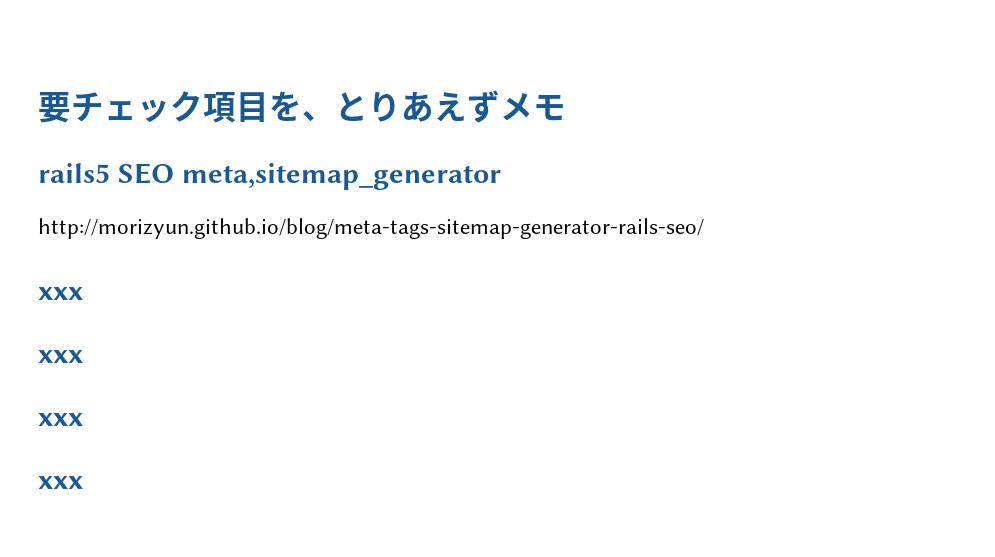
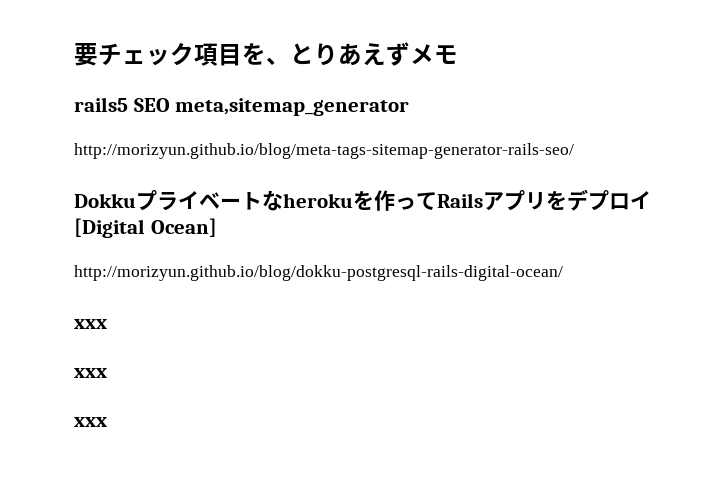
[38,287,83,300] xxx -> [74,189,651,211] [74,218,217,238] [74,265,563,281] Dokkuプライベートなherokuを作ってRailsアプリをデプロイ[Digital Ocean] // http://morizyun.github.io/blog/dokku-postgresql-rails-digital-ocean/

